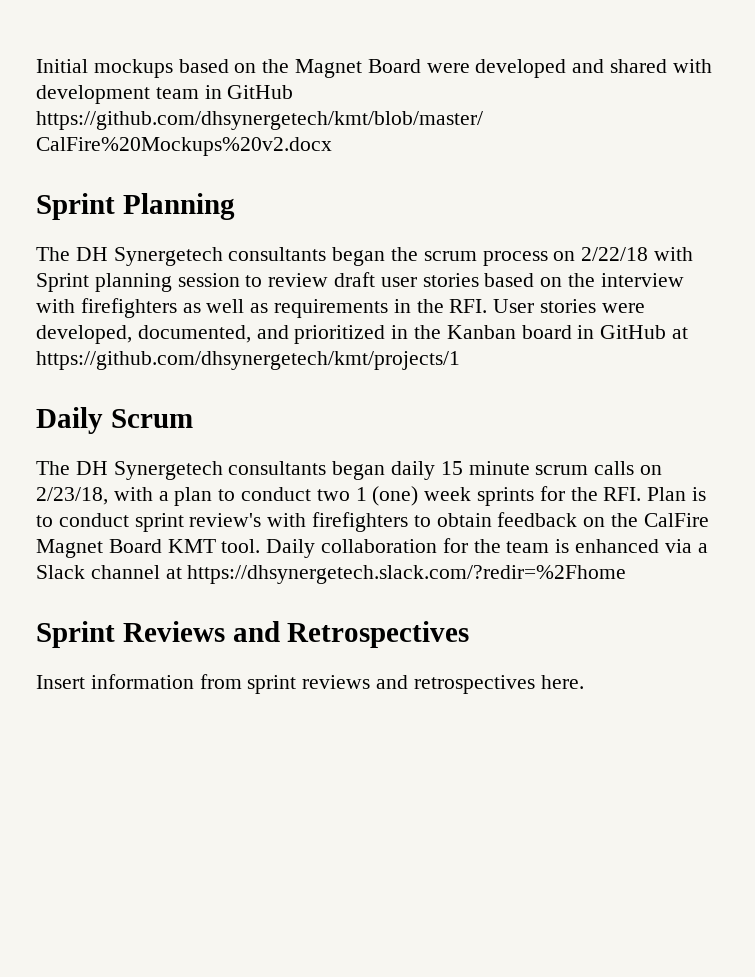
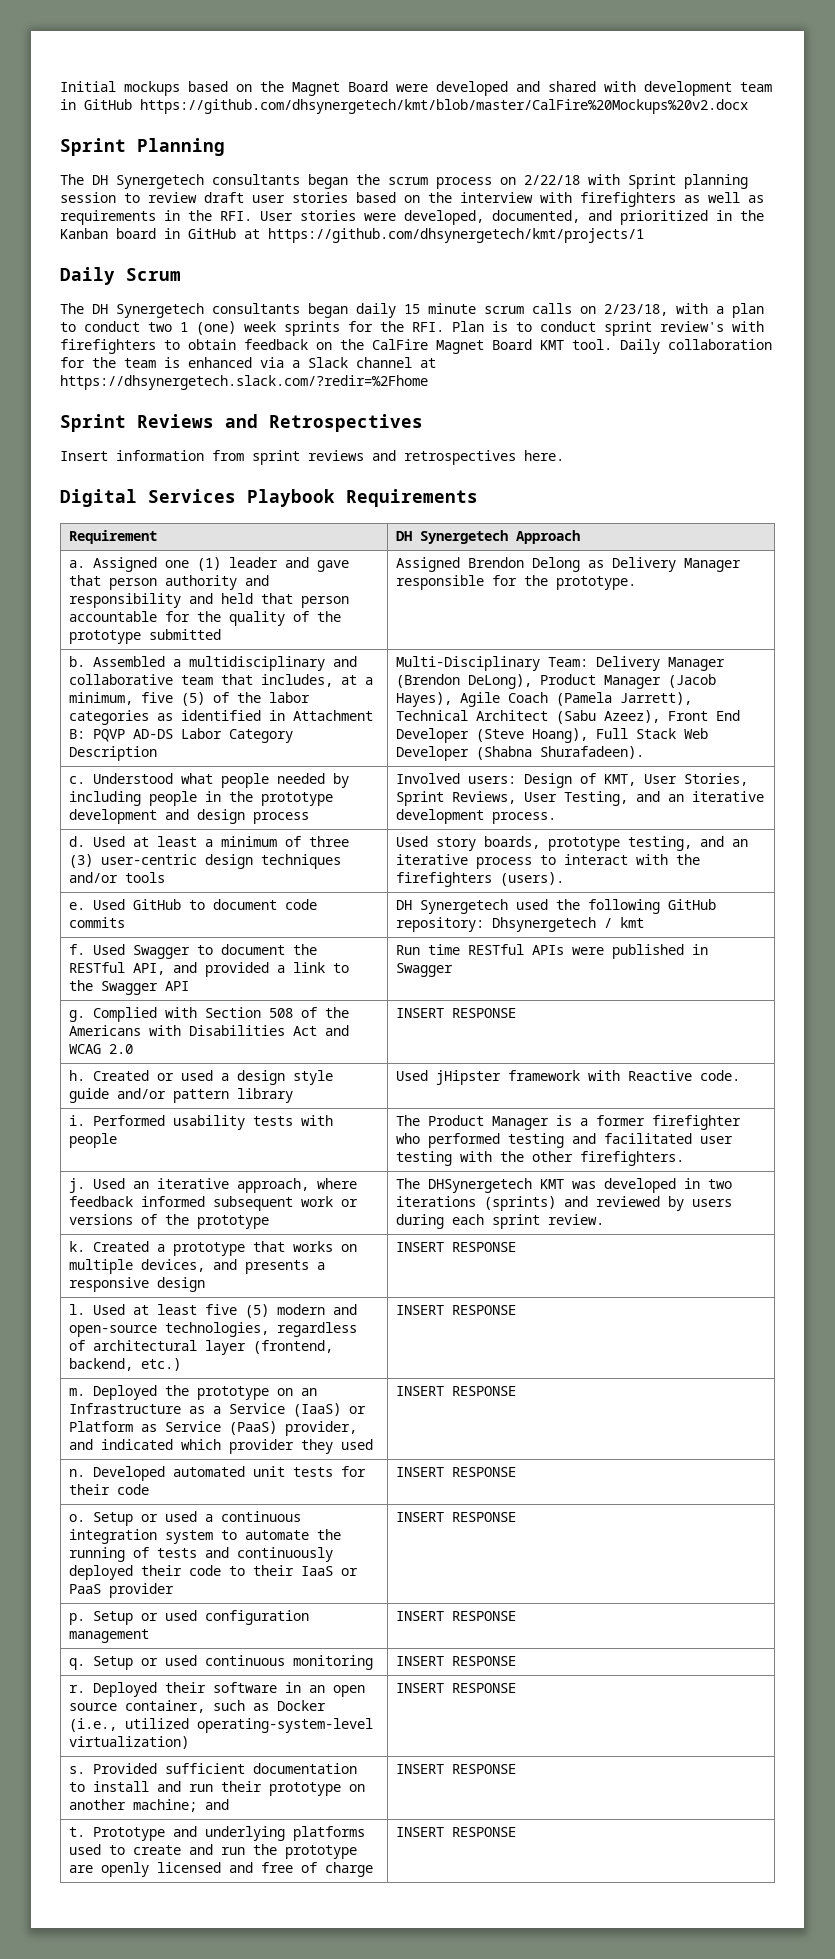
(584, 682) none -> [60,489,478,507] [69,530,158,544] [396,530,581,544] [69,557,350,572] [69,575,270,590] [69,593,350,608] [69,611,342,626] [69,629,222,644] [396,557,742,572] [396,575,637,590] [69,656,358,671] [69,674,374,687] [69,692,311,706] [69,710,374,725] [69,728,294,743] [69,746,158,761] [396,656,726,671] [396,674,717,689] [396,692,693,707] [396,710,741,724] [396,728,709,743] [396,746,645,761] [69,773,350,788] [69,791,334,806] [69,809,310,824] [396,773,749,788] [396,791,765,806] [396,809,557,824] [69,836,350,847] [69,854,342,869] [69,872,166,883] [396,836,749,851] [396,854,701,869] [396,872,565,887] [69,899,318,910] [69,917,126,928] [396,899,717,914] [396,917,645,932] [69,944,318,959] [69,962,350,977] [69,980,190,995] [396,944,709,959] [396,963,454,977] [69,1007,350,1022] [69,1025,350,1036] [69,1044,134,1054] [396,1008,517,1018] [69,1070,334,1085] [69,1088,294,1103] [396,1070,741,1085] [69,1115,334,1130] [69,1133,118,1148] [396,1115,742,1130] [396,1133,734,1148] [396,1151,685,1166] [69,1178,358,1193] [69,1196,359,1211] [69,1214,270,1229] [396,1178,733,1193] [396,1196,733,1211] [396,1214,605,1229] [69,1241,358,1256] [69,1259,326,1274] [69,1277,206,1292] [396,1242,517,1252] [69,1304,358,1318] [69,1322,358,1337] [69,1340,334,1355] [69,1358,182,1371] [396,1305,517,1315] [69,1385,318,1400] [69,1403,367,1417] [69,1421,358,1436] [69,1439,374,1454] [396,1386,517,1396] [69,1466,367,1481] [69,1484,150,1495] [396,1467,517,1477] [69,1511,302,1526] [69,1529,342,1544] [69,1547,334,1562] [69,1565,359,1580] [69,1583,175,1598] [396,1512,517,1522] [69,1610,310,1625] [69,1629,150,1643] [396,1611,517,1621] [69,1655,374,1670] [396,1656,517,1666] [69,1682,366,1697] [69,1700,327,1713] [69,1718,374,1733] [69,1736,190,1749] [396,1683,517,1693] [69,1763,358,1774] [69,1781,366,1796] [69,1799,230,1812] [396,1764,517,1774] [69,1826,366,1841] [69,1844,358,1859] [69,1862,374,1877] [396,1827,517,1837] // Digital Services Playbook Requirements // Requirement | DH Synergetech Approach // a. Assigned one (1) leader and gave that person authority and responsibility and held that person accountable for the quality of the prototype submitted | Assigned Brendon Delong as Delivery Manager responsible for the prototype. // b. Assembled a multidisciplinary and collaborative team that includes, at a minimum, five (5) of the labor categories as identified in Attachment B: PQVP AD-DS Labor Category Description | Multi-Disciplinary Team: Delivery Manager (Brendon DeLong), Product Manager (Jacob Hayes), Agile Coach (Pamela Jarrett), Technical Architect (Sabu Azeez), Front End Developer (Steve Hoang), Full Stack Web Developer (Shabna Shurafadeen). // c. Understood what people needed by including people in the prototype development and design process | Involved users: Design of KMT, User Stories, Sprint Reviews, User Testing, and an iterative development process. // d. Used at least a minimum of three (3) user-centric design techniques and/or tools | Used story boards, prototype testing, and an iterative process to interact with the firefighters (users). // e. Used GitHub to document code commits | DH Synergetech used the following GitHub repository: Dhsynergetech / kmt // f. Used Swagger to document the RESTful API, and provided a link to the Swagger API | Run time RESTful APIs were published in Swagger // g. Complied with Section 508 of the Americans with Disabilities Act and WCAG 2.0 | INSERT RESPONSE // h. Created or used a design style guide and/or pattern library | Used jHipster framework with Reactive code. // i. Performed usability tests with people | The Product Manager is a former firefighter who performed testing and facilitated user testing with the other firefighters. // j. Used an iterative approach, where feedback informed subsequent work or versions of the prototype | The DHSynergetech KMT was developed in two iterations (sprints) and reviewed by users during each sprint review. // k. Created a prototype that works on multiple devices, and presents a responsive design | INSERT RESPONSE // l. Used at least five (5) modern and open-source technologies, regardless of architectural layer (frontend, backend, etc.) | INSERT RESPONSE // m. Deployed the prototype on an Infrastructure as a Service (IaaS) or Platform as Service (PaaS) provider, and indicated which provider they used | INSERT RESPONSE // n. Developed automated unit tests for their code | INSERT RESPONSE // o. Setup or used a continuous integration system to automate the running of tests and continuously deployed their code to their IaaS or PaaS provider | INSERT RESPONSE // p. Setup or used configuration management | INSERT RESPONSE // q. Setup or used continuous monitoring | INSERT RESPONSE // r. Deployed their software in an open source container, such as Docker (i.e., utilized operating-system-level virtualization) | INSERT RESPONSE // s. Provided sufficient documentation to install and run their prototype on another machine; and | INSERT RESPONSE // t. Prototype and underlying platforms used to create and run the prototype are openly licensed and free of charge | INSERT RESPONSE

